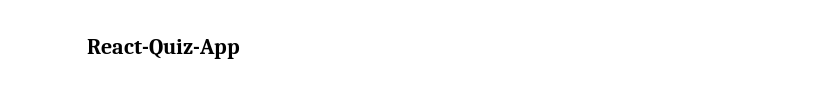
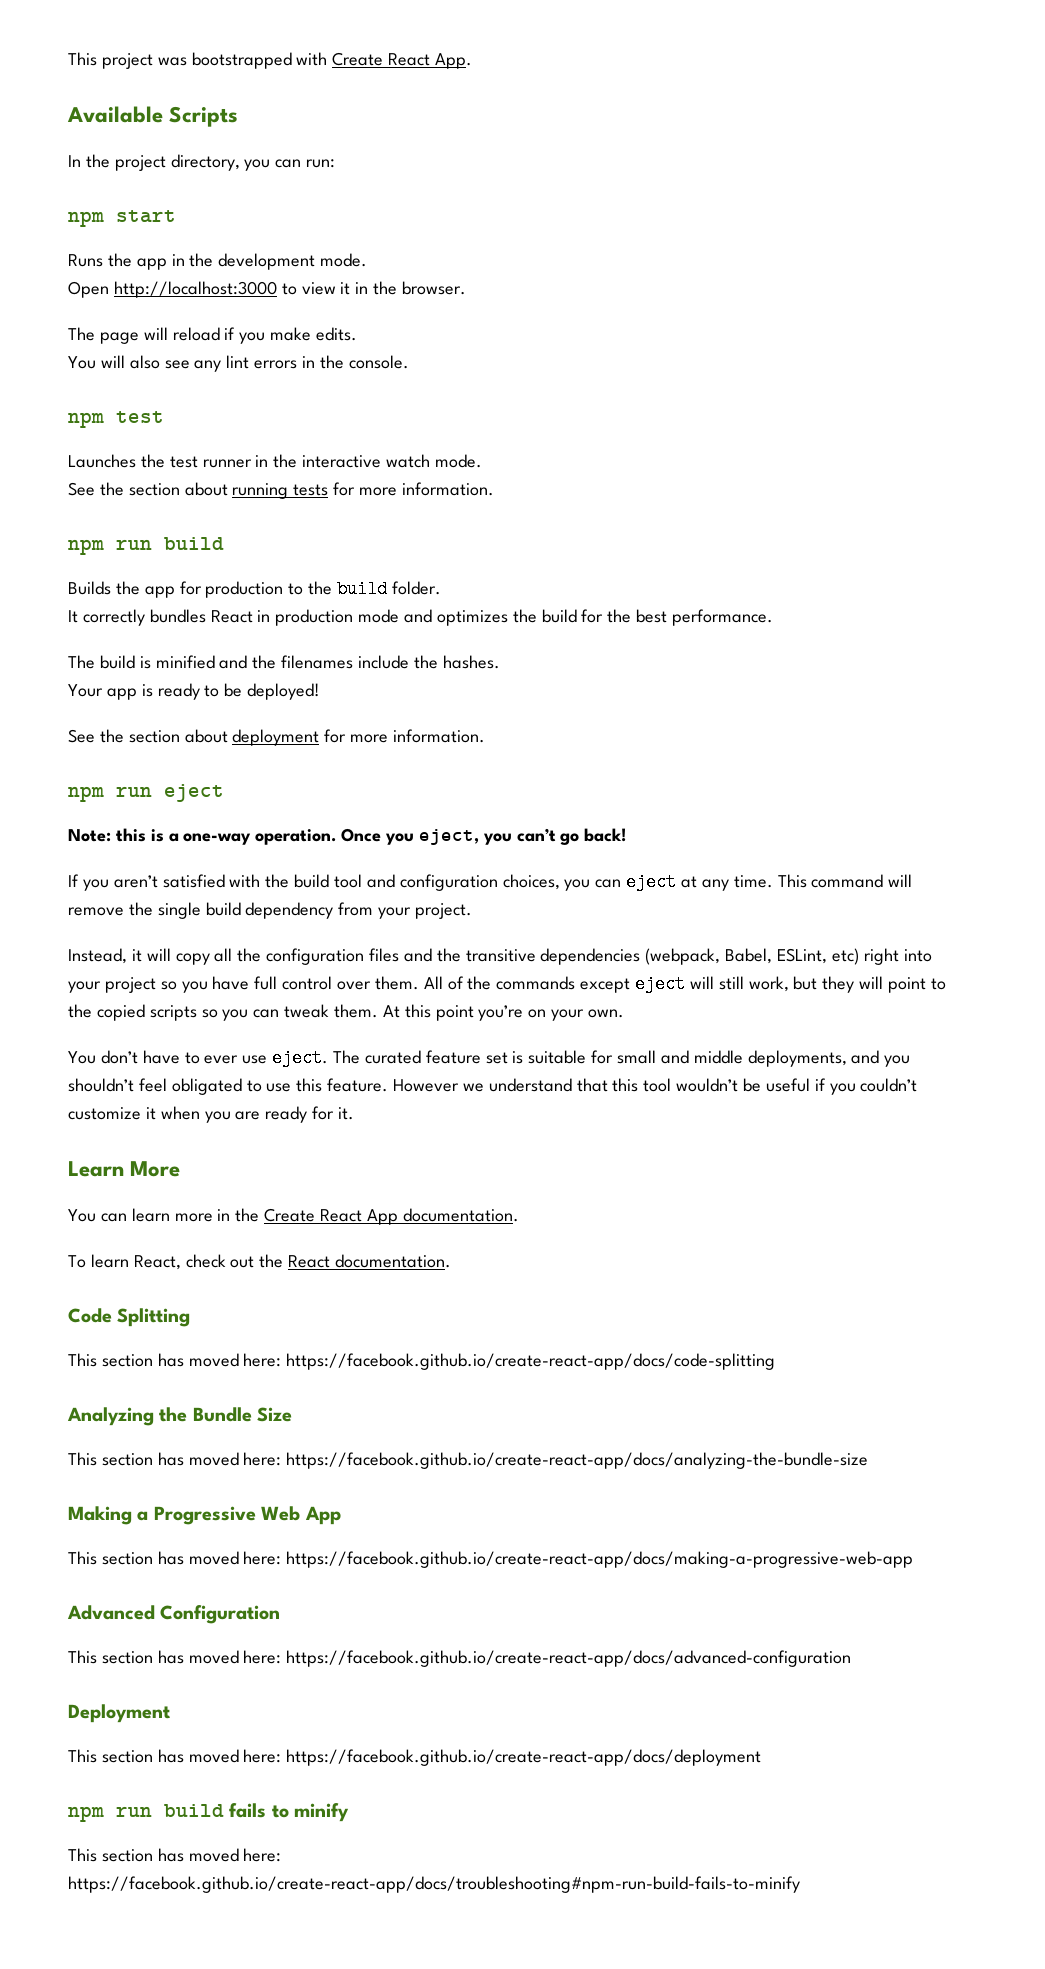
[87,39,240,59] React-Quiz-App -> [68,52,473,69] [67,106,239,127] [68,154,336,171] [68,210,176,227] [68,253,368,270] [68,281,467,298] [68,327,358,344] [68,355,409,372] [68,411,164,428] [68,454,482,468] [68,482,494,499] [68,537,224,555] [68,580,441,598] [68,609,774,626] [68,655,500,669] [68,683,321,700] [68,729,486,746] [68,784,224,802] [68,828,627,845] [68,873,913,891] [68,902,473,919] [68,948,932,965] [68,975,946,993] [68,1004,625,1021] [68,1049,911,1067] [68,1078,918,1095] [68,1106,355,1123] [68,1161,181,1177] [68,1208,519,1225] [68,1254,452,1270] [68,1308,191,1327] [68,1353,776,1370] [67,1407,293,1426] [68,1452,869,1469] [68,1506,341,1525] [68,1551,914,1568] [67,1605,281,1624] [68,1650,852,1667] [68,1704,170,1723] [68,1749,762,1766] [68,1803,350,1822] [68,1848,282,1862] [68,1876,800,1893] This project was bootstrapped with Create React App. // Available Scripts // In the project directory, you can run: // npm start // Runs the app in the development mode. // Open http://localhost:3000 to view it in the browser. // The page will reload if you make edits. // You will also see any lint errors in the console. // npm test // Launches the test runner in the interactive watch mode. // See the section about running tests for more information. // npm run build // Builds the app for production to the build folder. // It correctly bundles React in production mode and optimizes the build for the best performance. // The build is minified and the filenames include the hashes. // Your app is ready to be deployed! // See the section about deployment for more information. // npm run eject // Note: this is a one-way operation. Once you eject, you can’t go back! // If you aren’t satisfied with the build tool and configuration choices, you can eject at any time. This command will remove the single build dependency from your project. // Instead, it will copy all the configuration files and the transitive dependencies (webpack, Babel, ESLint, etc) right into your project so you have full control over them. All of the commands except eject will still work, but they will point to the copied scripts so you can tweak them. At this point you’re on your own. // You don’t have to ever use eject. The curated feature set is suitable for small and middle deployments, and you shouldn’t feel obligated to use this feature. However we understand that this tool wouldn’t be useful if you couldn’t customize it when you are ready for it. // Learn More // You can learn more in the Create React App documentation. // To learn React, check out the React documentation. // Code Splitting // This section has moved here: https://facebook.github.io/create-react-app/docs/code-splitting // Analyzing the Bundle Size // This section has moved here: https://facebook.github.io/create-react-app/docs/analyzing-the-bundle-size // Making a Progressive Web App // This section has moved here: https://facebook.github.io/create-react-app/docs/making-a-progressive-web-app // Advanced Configuration // This section has moved here: https://facebook.github.io/create-react-app/docs/advanced-configuration // Deployment // This section has moved here: https://facebook.github.io/create-react-app/docs/deployment // npm run build fails to minify // This section has moved here: https://facebook.github.io/create-react-app/docs/troubleshooting#npm-run-build-fails-to-minify

